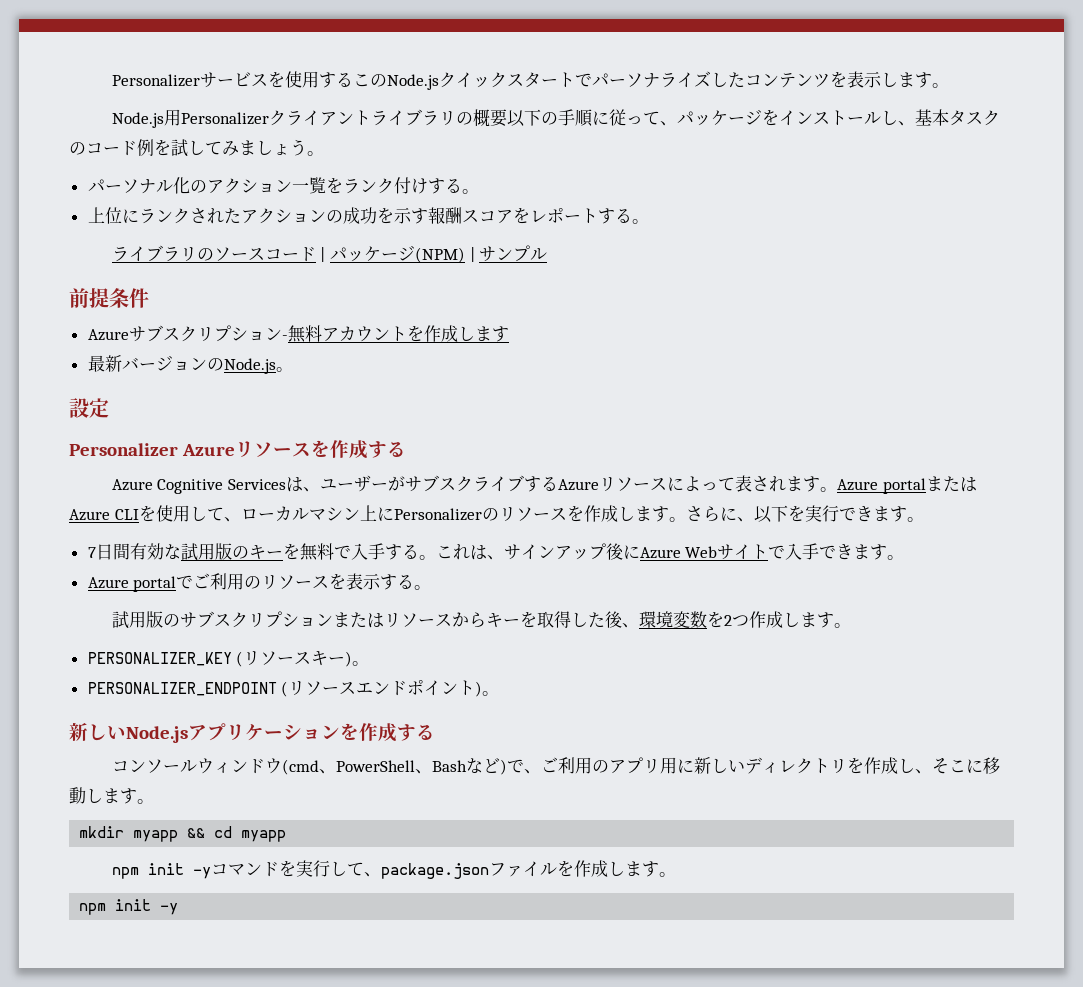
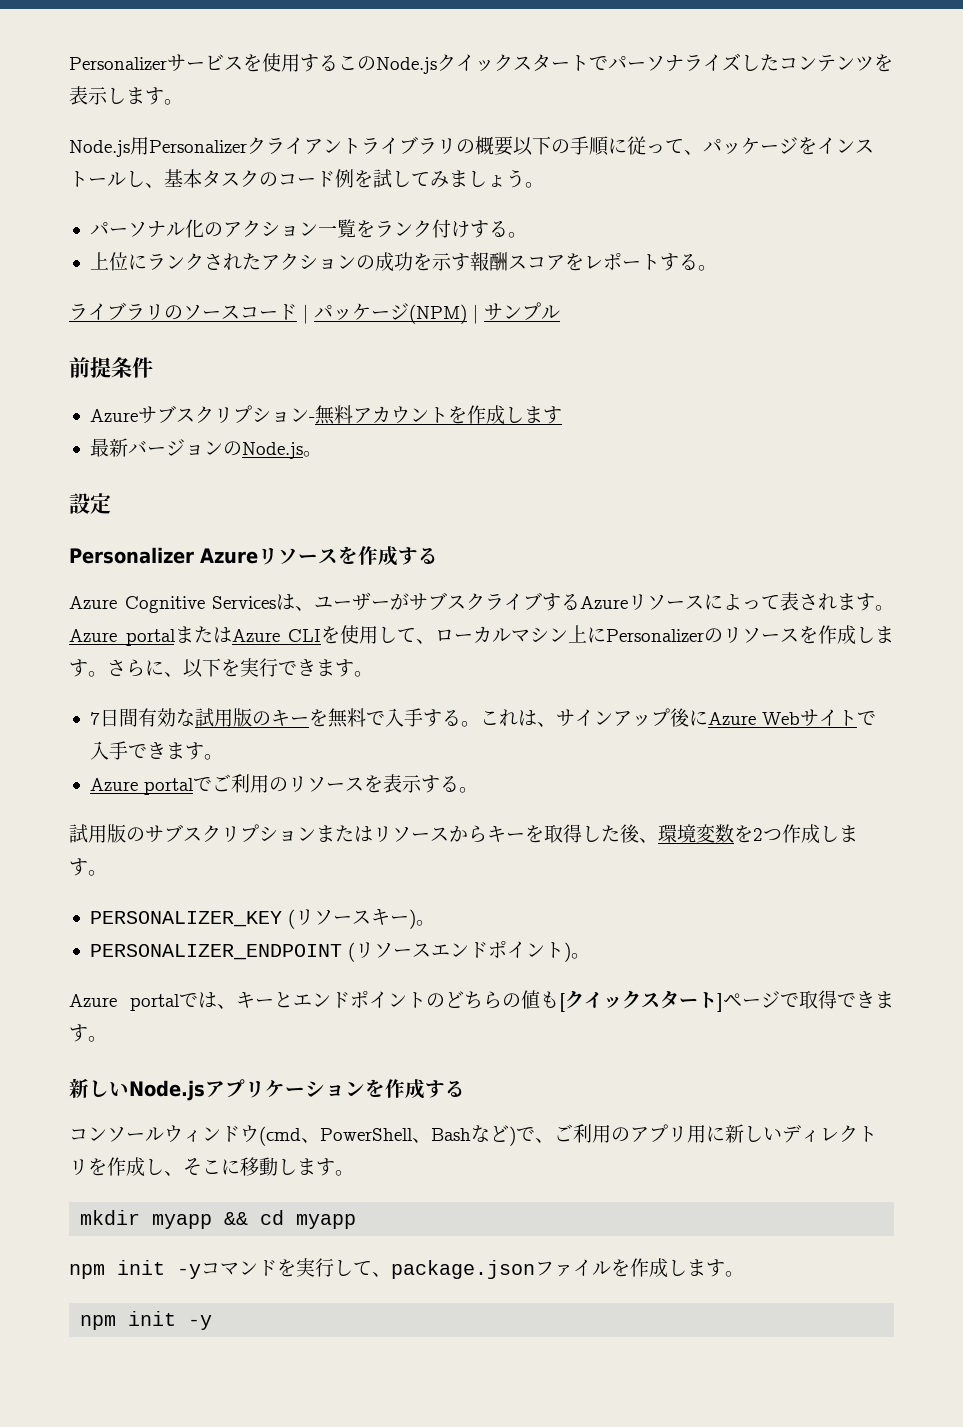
(500, 693) none -> [69,990,894,1012] [69,1024,107,1042] // Azure portalでは、キーとエンドポイントのどちらの値も[クイックスタート]ページで取得できます。

